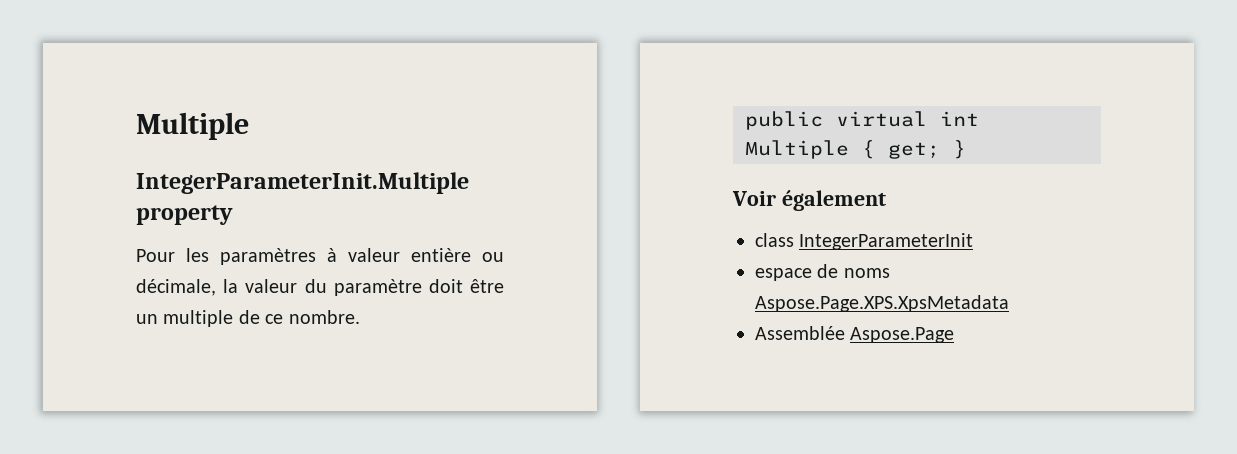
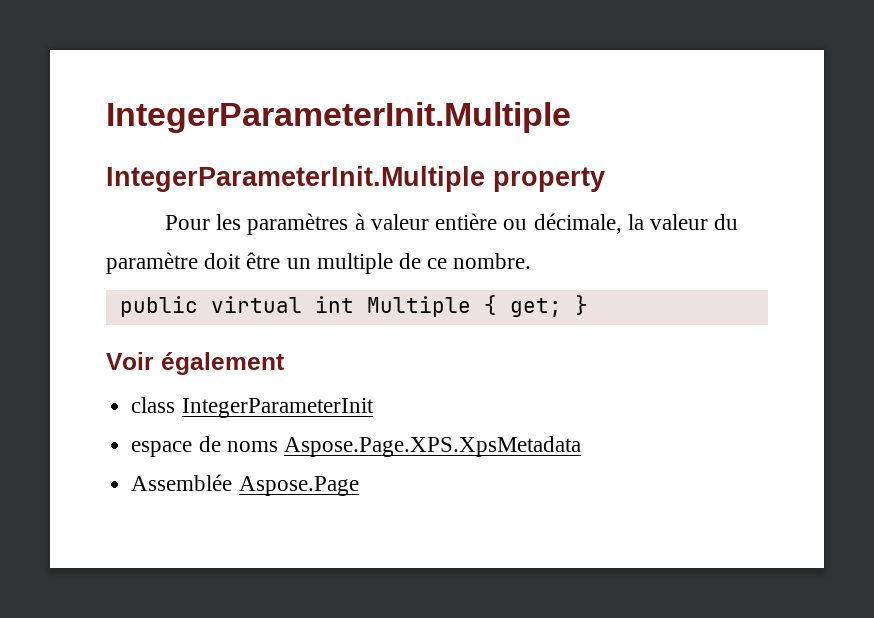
[136,112,249,140] Multiple -> [106,102,571,133] IntegerParameterInit.Multiple

